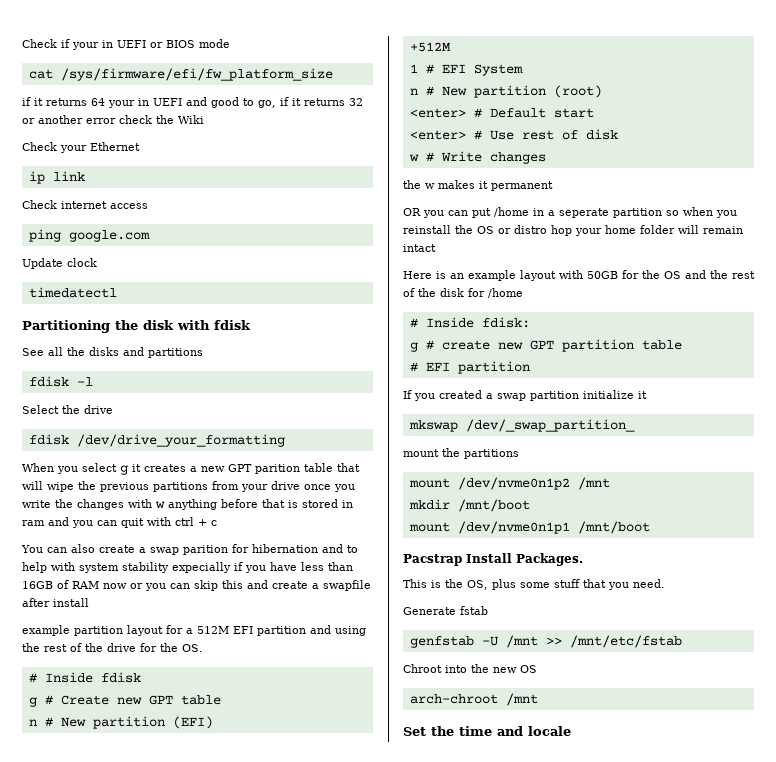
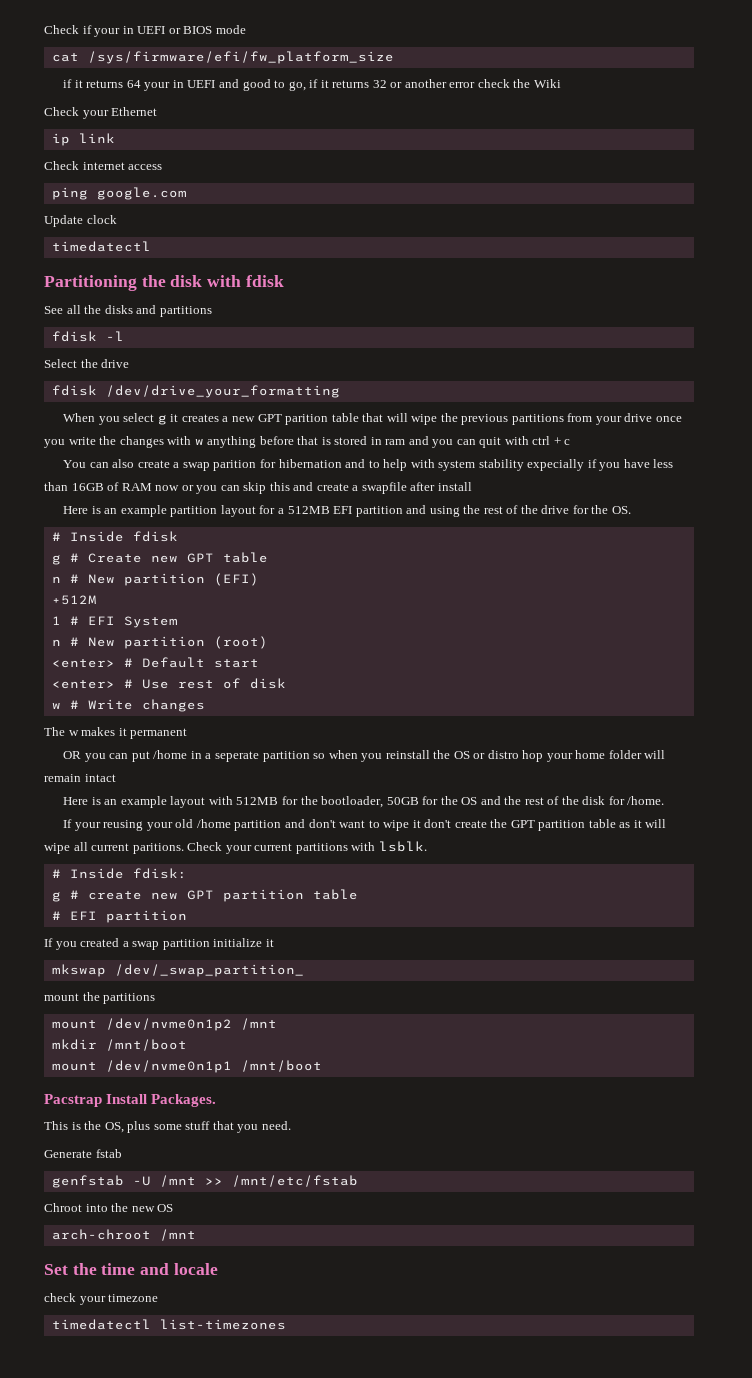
(89, 602) none -> [63,506,118,514] Here is an
[197,626,229,634] 512M -> [287,506,330,514] 512MB
[403,180,421,189] the -> [44,727,65,736] The
(583, 274) none -> [236,796,384,808] 512MB for the bootloader,
[488,288,523,298] /home -> [627,796,665,805] [63,819,667,831] [44,841,427,854] /home. // If your reusing your old /home partition and don't want to wipe it don't create the GPT partition table as it will wipe all current paritions. Check your current partitions with lsblk.
(571, 731) none -> [44,1293,159,1305] [51,1319,286,1330] // check your timezone // timedatectl list-timezones

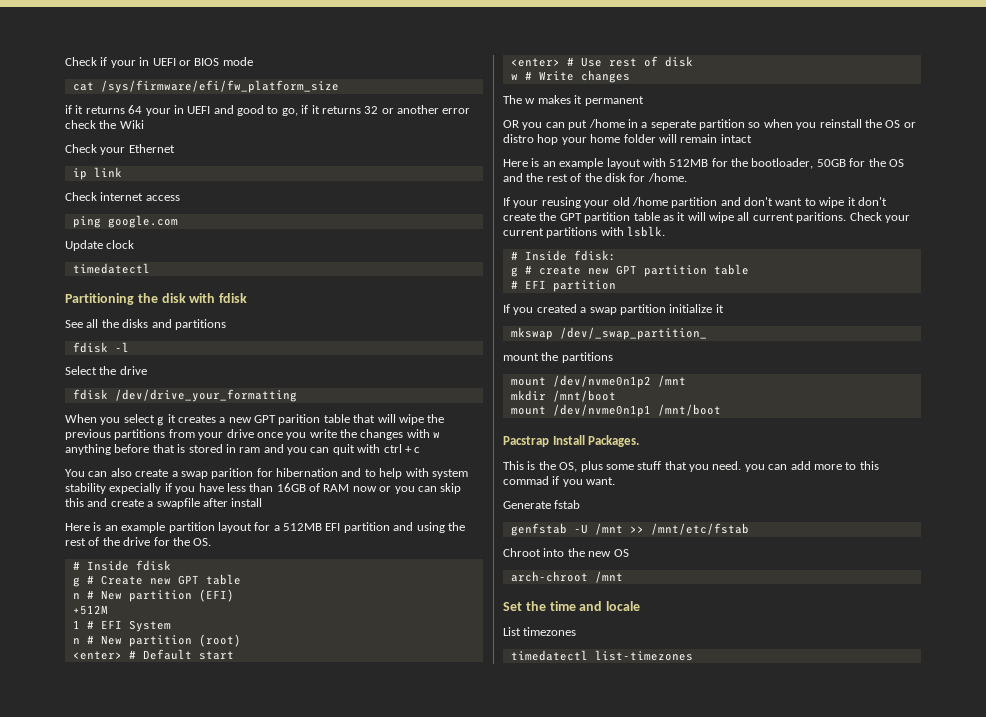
(291, 1125) none -> [744,461,879,472] [503,476,616,487] you can add more to this commad if you want.
[44,1293,159,1305] check your timezone -> [503,627,577,636] List timezones

